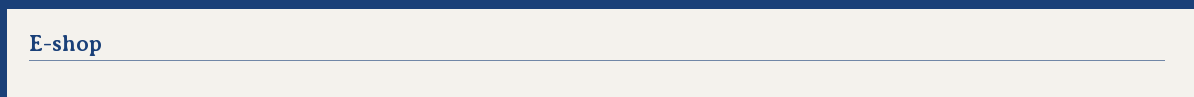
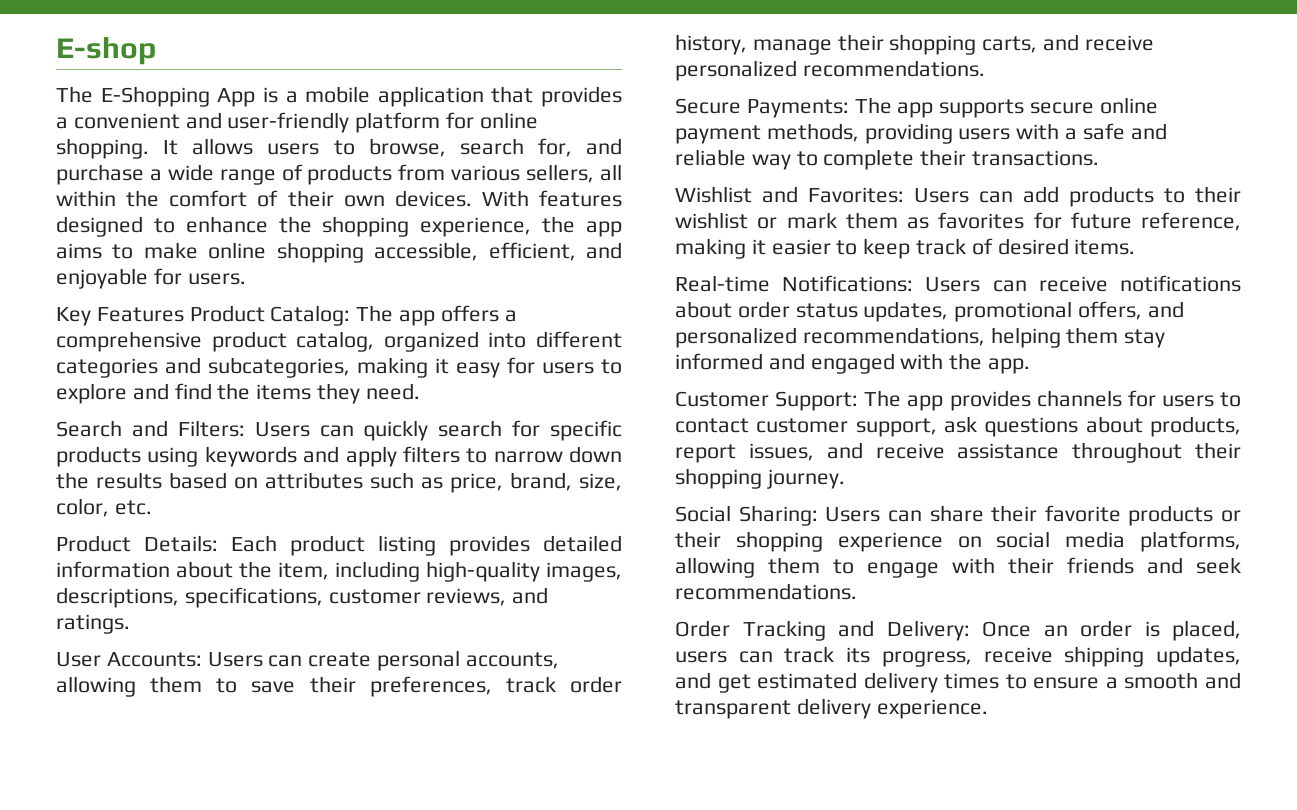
(102, 45) none -> [56,86,622,107] [56,112,538,133] [56,138,622,159] [56,164,623,185] [56,190,622,207] [56,216,622,237] [56,242,623,263] [56,268,246,289] [56,305,517,326] [56,331,622,352] [56,357,622,378] [56,383,420,404] [56,420,622,441] [56,446,622,467] [56,472,622,493] [56,498,152,517] [56,535,622,556] [56,561,622,582] [56,587,549,608] [56,614,130,634] [56,650,559,671] [56,676,622,697] [675,34,1154,55] [675,60,985,81] [675,97,1158,118] [675,123,1167,144] [675,149,1100,170] [675,186,1241,207] [675,212,1241,231] [675,238,1136,259] [675,275,1241,292] [675,301,1184,322] [675,327,1166,348] [675,353,1031,374] [675,390,1241,411] [675,416,1241,437] [675,442,1241,463] [675,468,845,489] [675,505,1241,526] [675,531,1241,552] [675,557,1241,578] [675,583,857,600] [675,620,1241,641] [675,646,1241,667] [675,672,1241,693] [675,698,988,719] // The E-Shopping App is a mobile application that provides a convenient and user-friendly platform for online shopping. It allows users to browse, search for, and purchase a wide range of products from various sellers, all within the comfort of their own devices. With features designed to enhance the shopping experience, the app aims to make online shopping accessible, efficient, and enjoyable for users. // Key Features Product Catalog: The app offers a comprehensive product catalog, organized into different categories and subcategories, making it easy for users to explore and find the items they need. // Search and Filters: Users can quickly search for specific products using keywords and apply filters to narrow down the results based on attributes such as price, brand, size, color, etc. // Product Details: Each product listing provides detailed information about the item, including high-quality images, descriptions, specifications, customer reviews, and ratings. // User Accounts: Users can create personal accounts, allowing them to save their preferences, track order history, manage their shopping carts, and receive personalized recommendations. // Secure Payments: The app supports secure online payment methods, providing users with a safe and reliable way to complete their transactions. // Wishlist and Favorites: Users can add products to their wishlist or mark them as favorites for future reference, making it easier to keep track of desired items. // Real-time Notifications: Users can receive notifications about order status updates, promotional offers, and personalized recommendations, helping them stay informed and engaged with the app. // Customer Support: The app provides channels for users to contact customer support, ask questions about products, report issues, and receive assistance throughout their shopping journey. // Social Sharing: Users can share their favorite products or their shopping experience on social media platforms, allowing them to engage with their friends and seek recommendations. // Order Tracking and Delivery: Once an order is placed, users can track its progress, receive shipping updates, and get estimated delivery times to ensure a smooth and transparent delivery experience.

